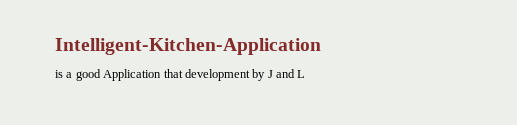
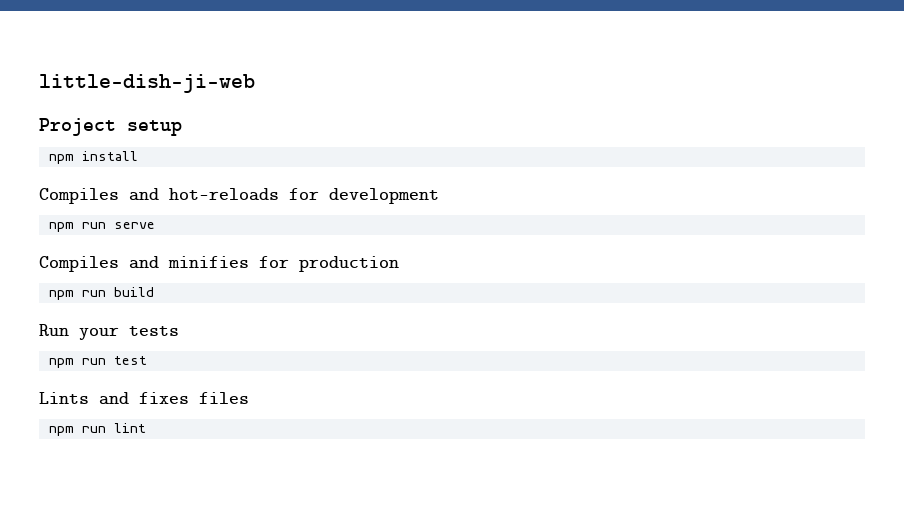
[55,38,321,55] [55,69,306,81] Intelligent-Kitchen-Application // is a good Application that development by J and L -> [39,74,255,93] [39,118,182,136] [48,151,138,164] [39,188,439,204] [48,222,155,232] [39,256,399,272] [48,287,154,300] [39,324,179,340] [48,356,147,368] [39,392,249,405] [48,423,146,436] little-dish-ji-web // Project setup // npm install // Compiles and hot-reloads for development // npm run serve // Compiles and minifies for production // npm run build // Run your tests // npm run test // Lints and fixes files // npm run lint

